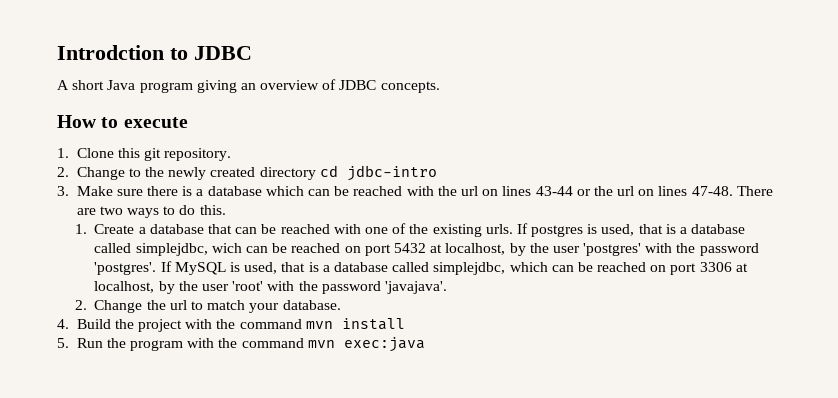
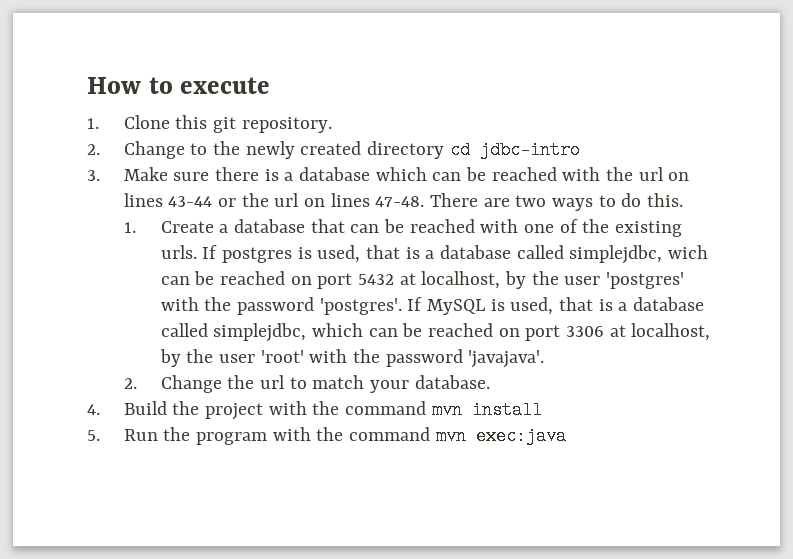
[57,45,252,60] [57,79,440,93] Introdction to JDBC // A short Java program giving an overview of JDBC concepts. // -> (87, 85) none

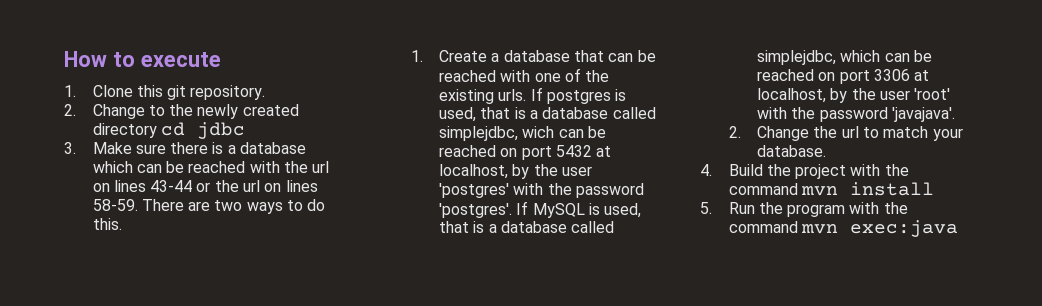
[479,141,580,159] jdbc-intro -> [196,122,245,139] jdbc
[375,196,425,207] 47-48. -> [92,199,138,211] 58-59.

